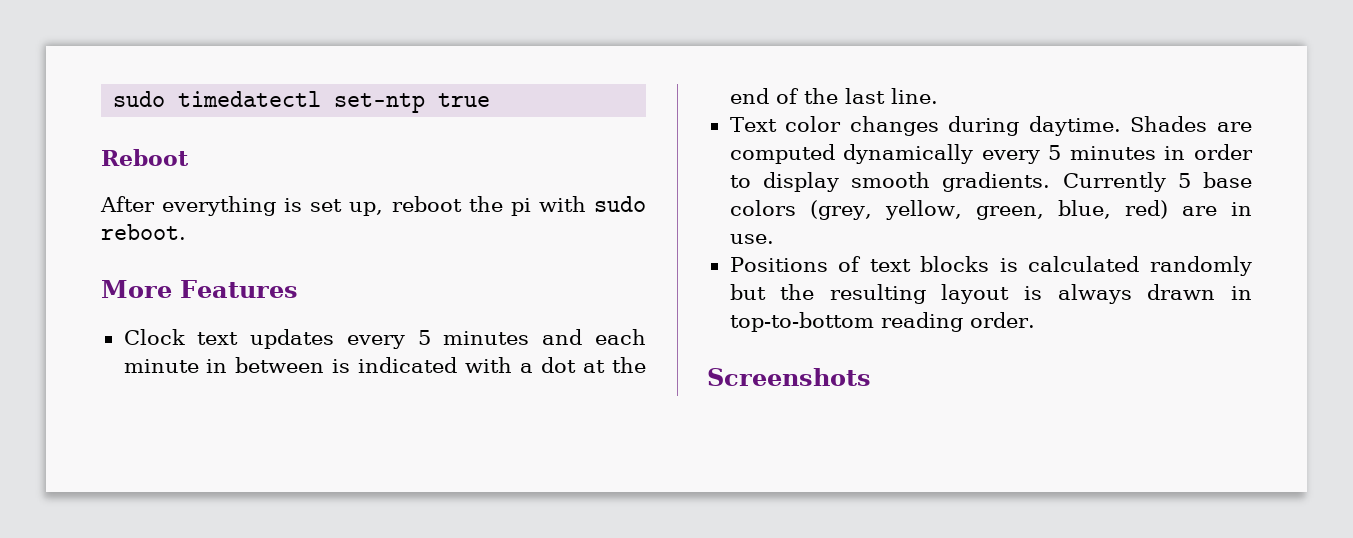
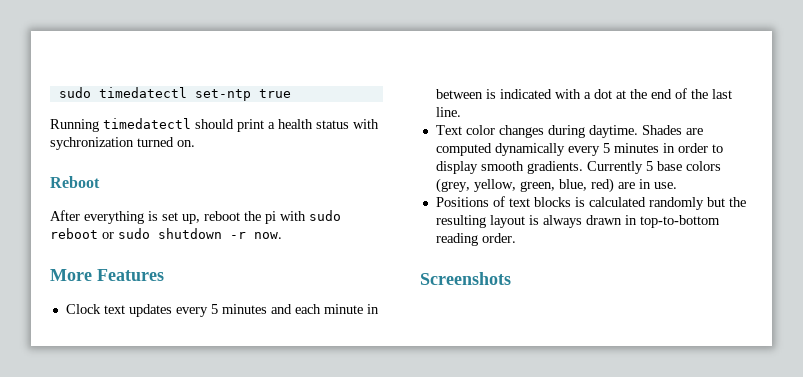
(491, 100) none -> [50,118,379,132] [50,137,195,150] // Running timedatectl should print a health status with sychronization turned on.
[101,224,186,240] reboot. -> [50,228,282,239] reboot or sudo shutdown -r now.

